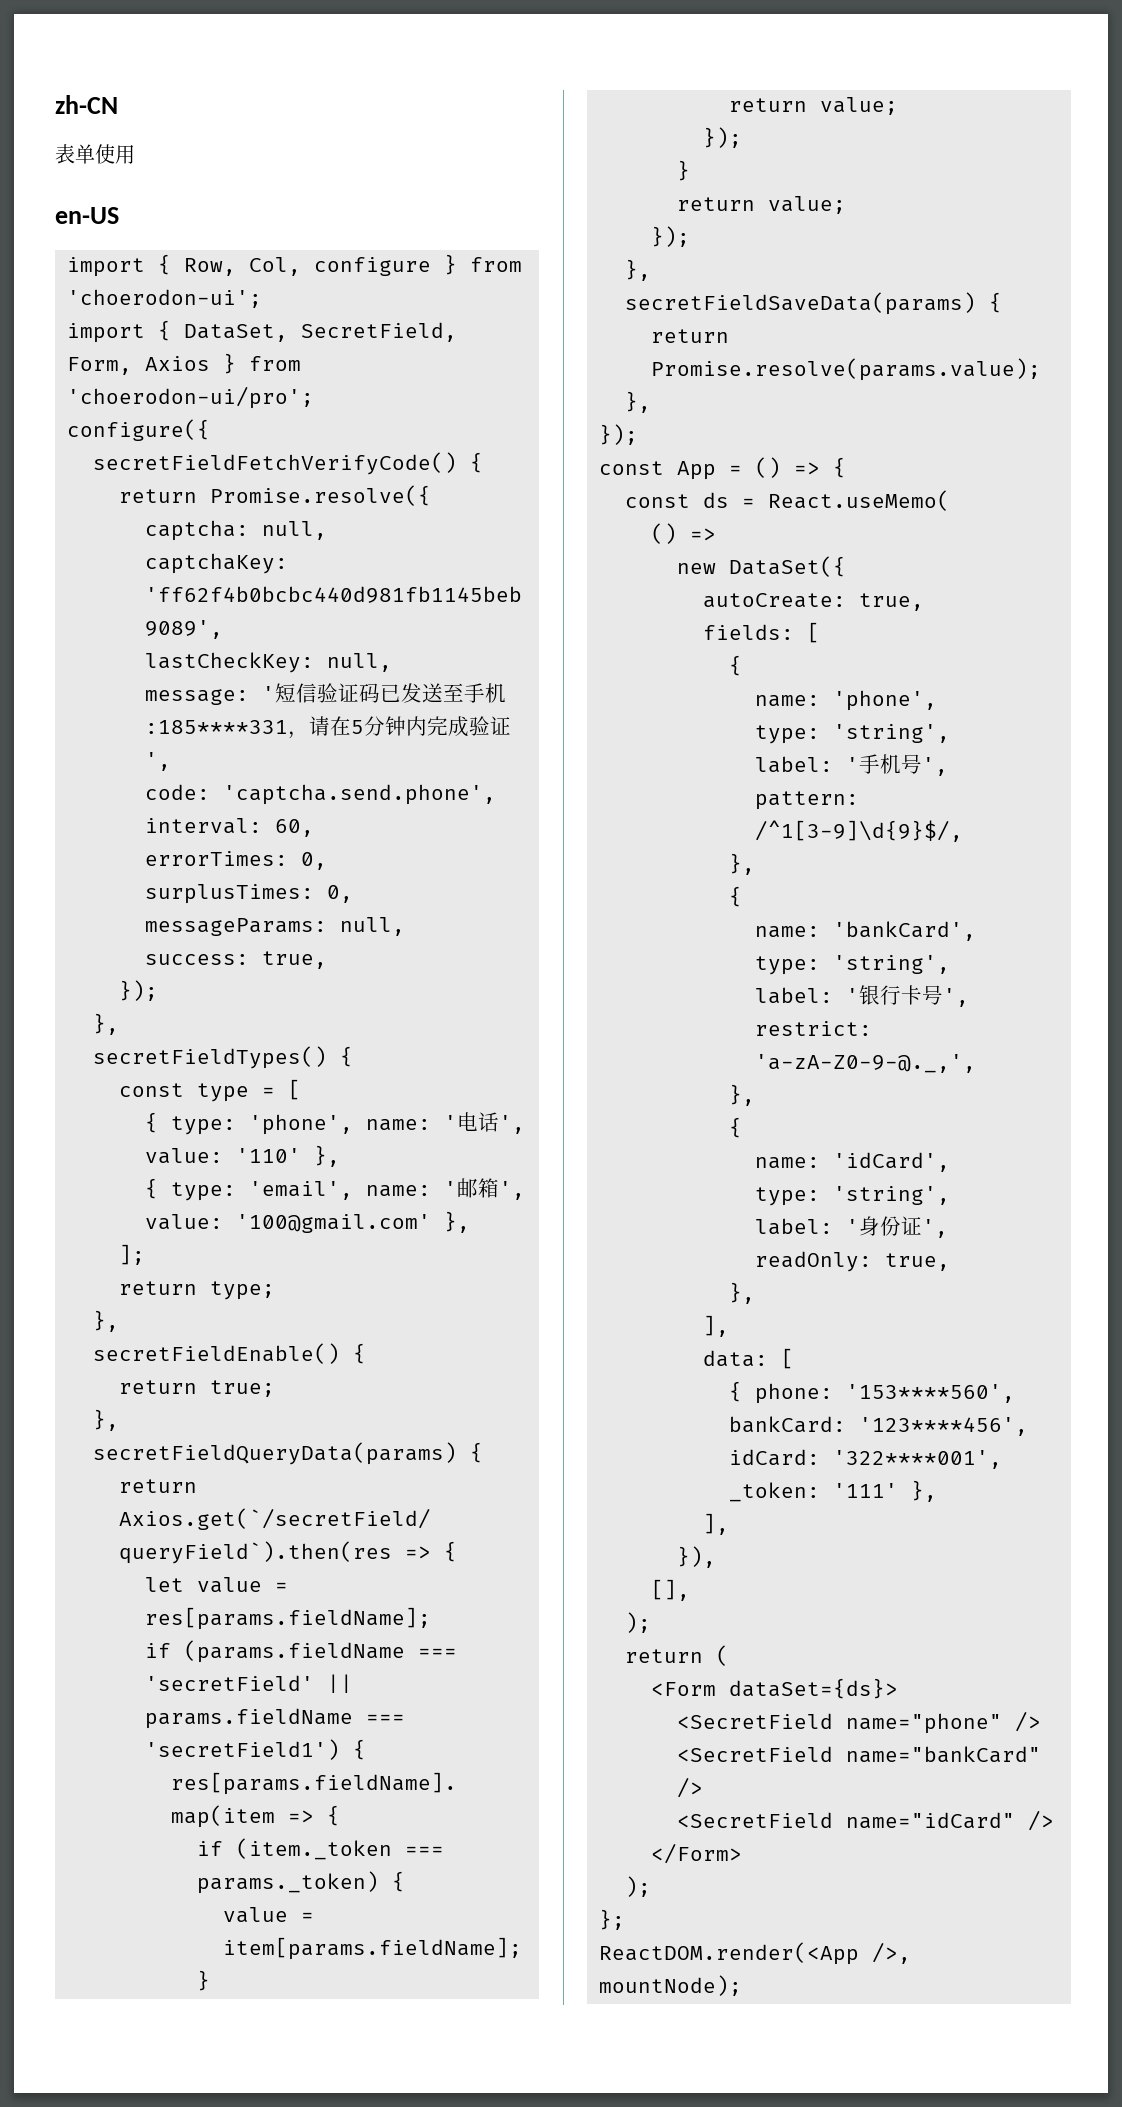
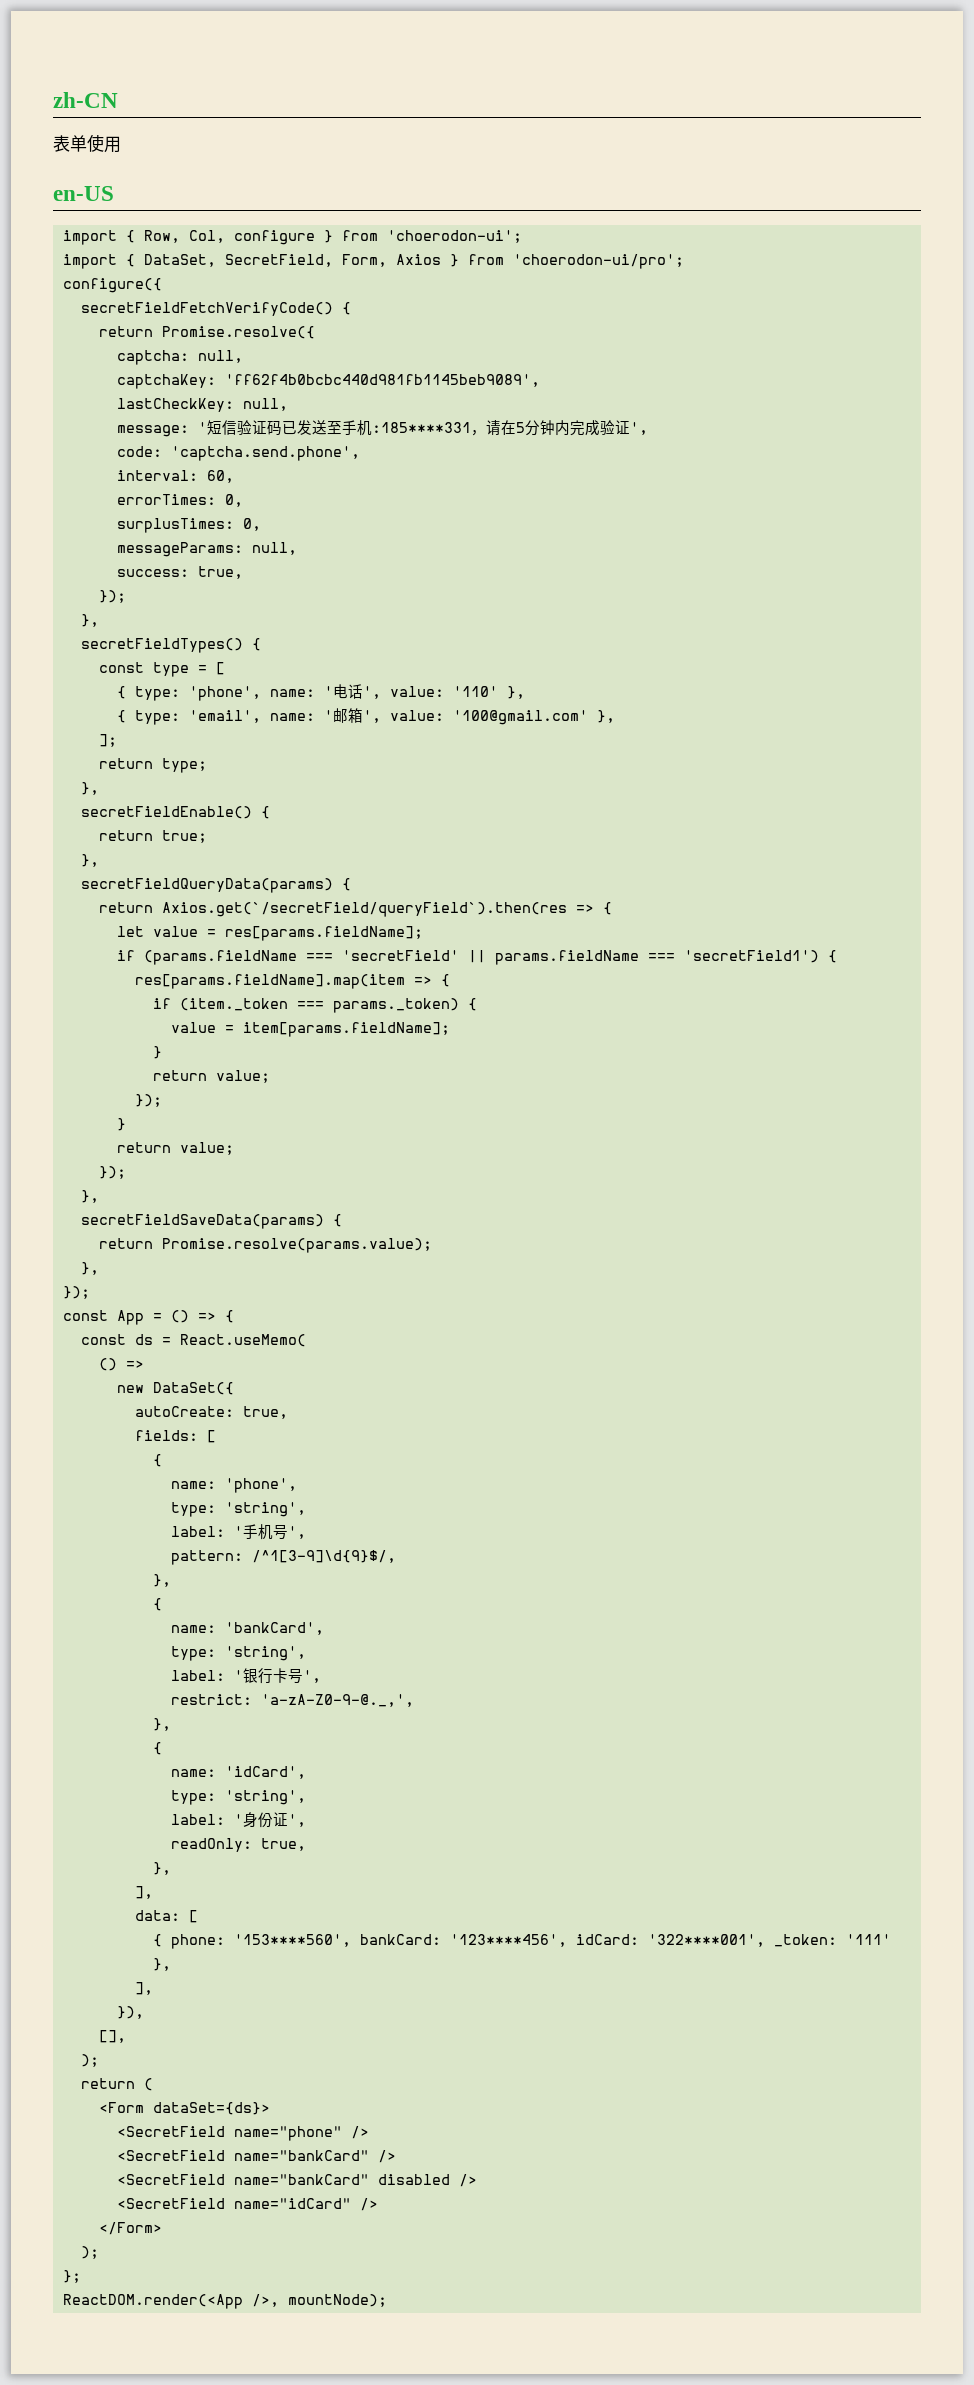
(703, 1787) none -> [117,2174,478,2187] // <SecretField name="bankCard" disabled />

